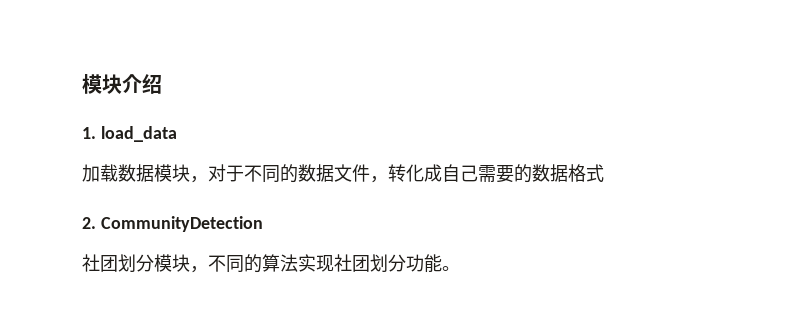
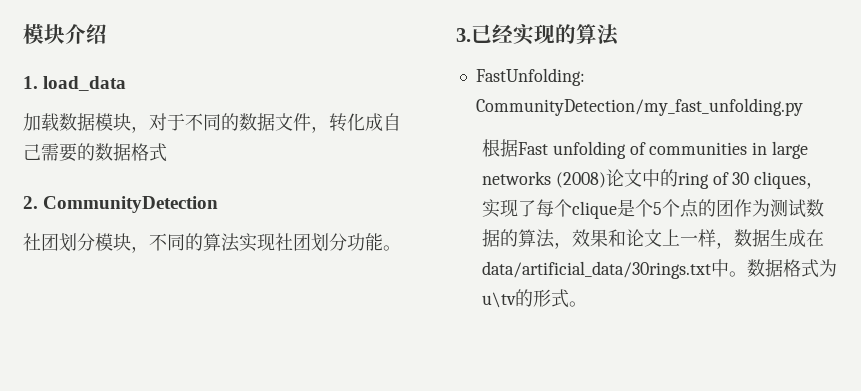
(460, 268) none -> [456,24,620,46] [475,68,585,86] [475,98,803,116] [481,139,809,159] [481,169,825,189] [481,199,824,219] [481,229,824,249] [481,259,837,279] [481,289,587,308] // 3.已经实现的算法 // FastUnfolding: CommunityDetection/my_fast_unfolding.py // 根据Fast unfolding of communities in large networks (2008)论文中的ring of 30 cliques，实现了每个clique是个5个点的团作为测试数据的算法，效果和论文上一样，数据生成在data/artificial_data/30rings.txt中。数据格式为u\tv的形式。

